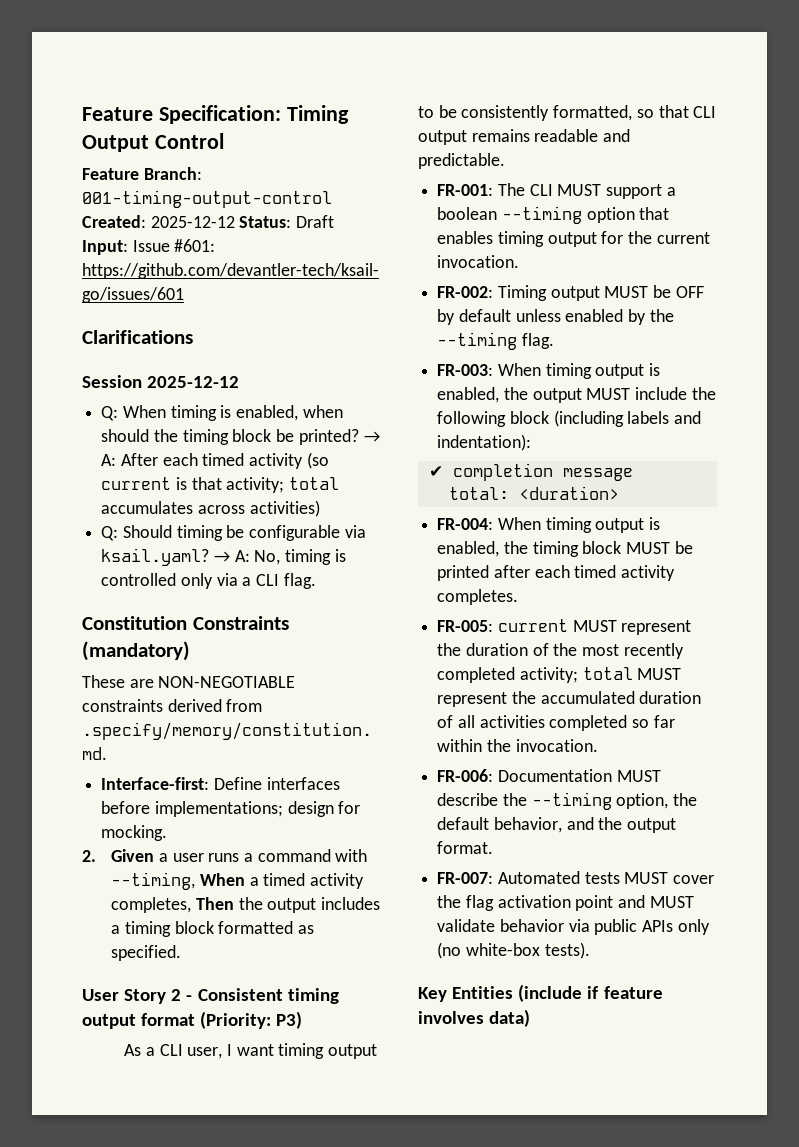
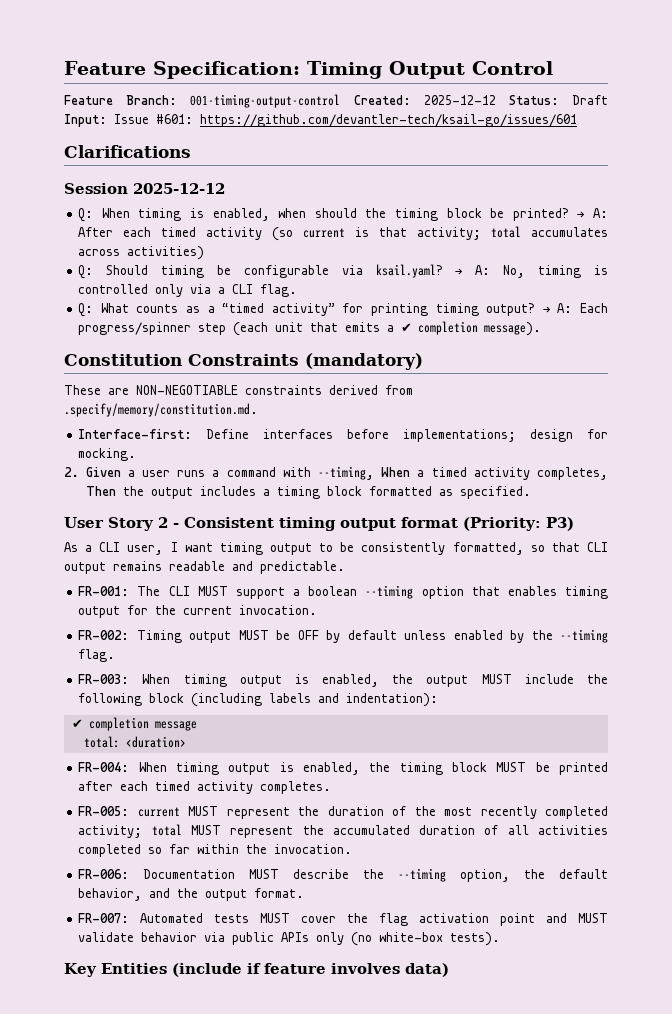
(316, 581) none -> [78,303,609,317] [78,321,542,336] // Q: What counts as a “timed activity” for printing timing output? → A: Each progress/spinner step (each unit that emits a ✔ completion message).

